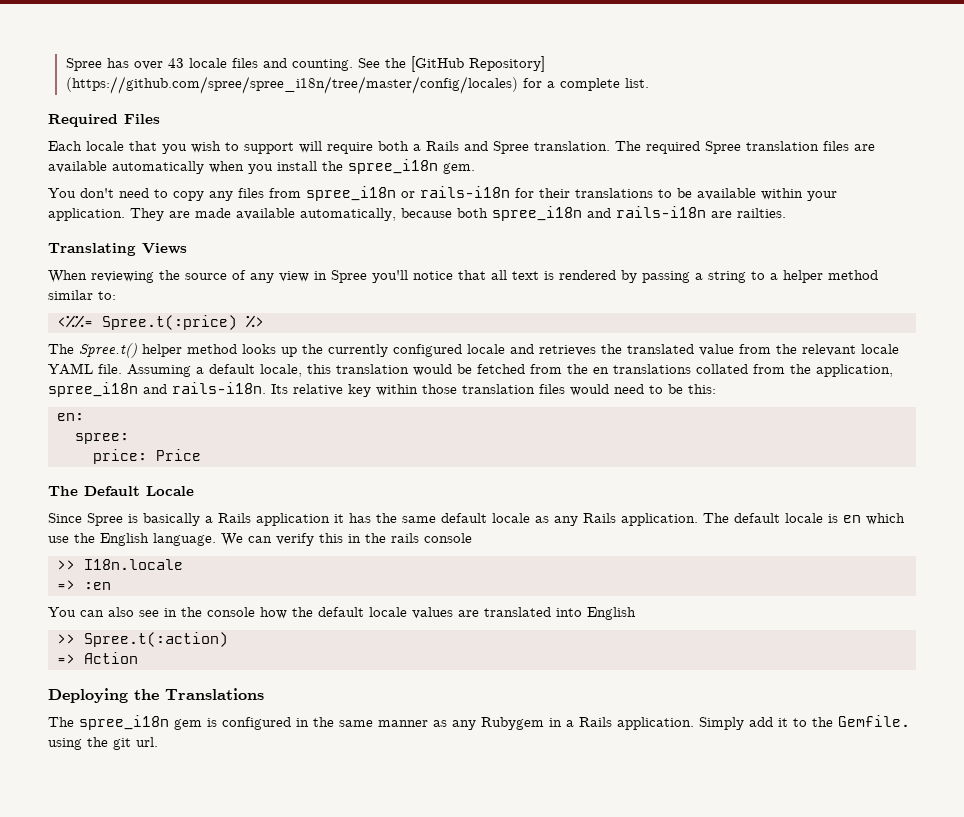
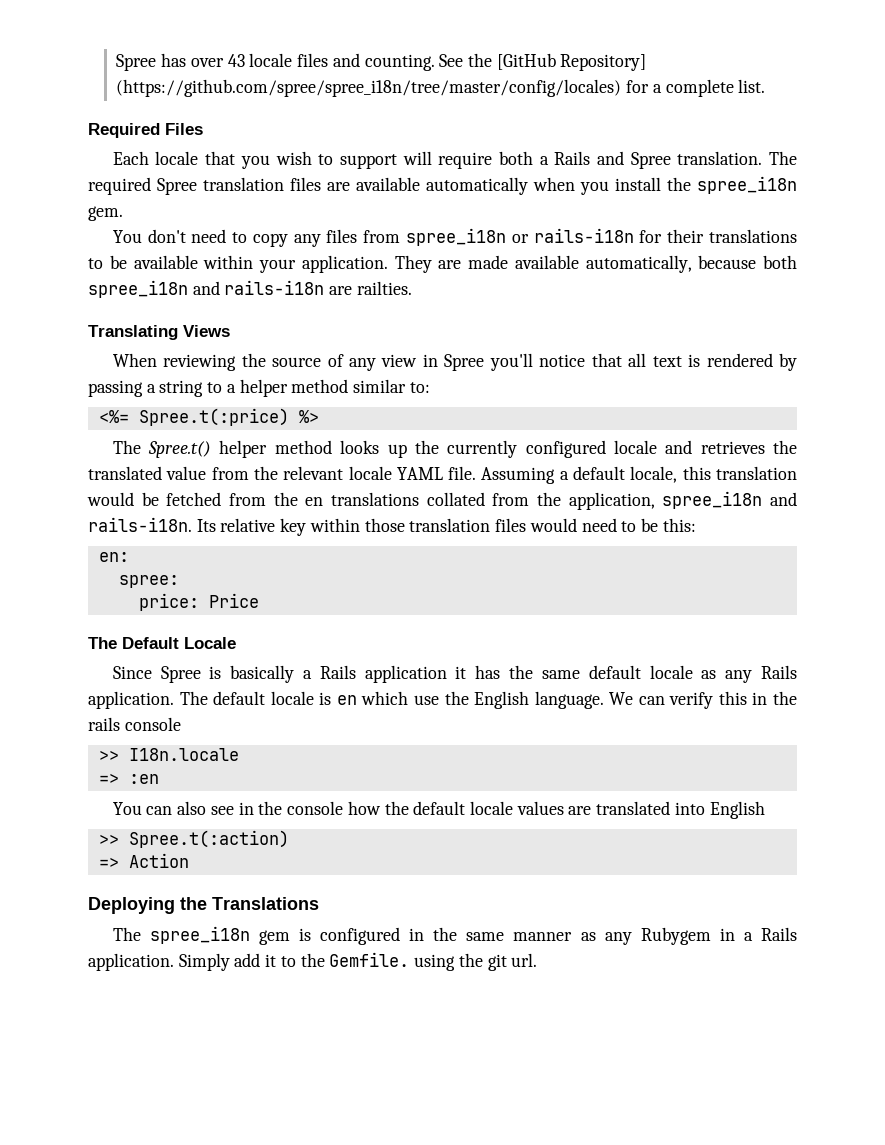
[57,315,93,328] <%%= -> [98,410,129,423] <%=

